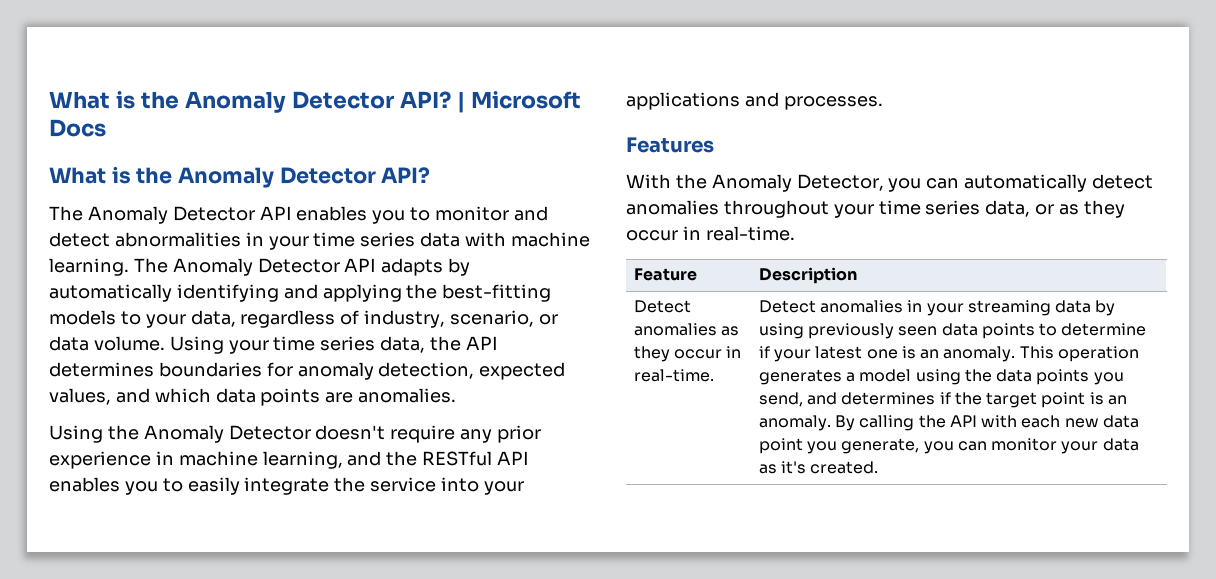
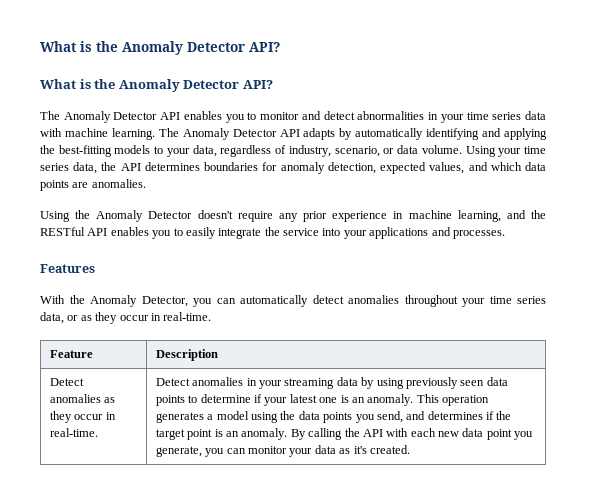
[49,91,581,113] [49,119,106,137] What is the Anomaly Detector API? | Microsoft Docs -> [40,41,280,55] What is the Anomaly Detector API?

